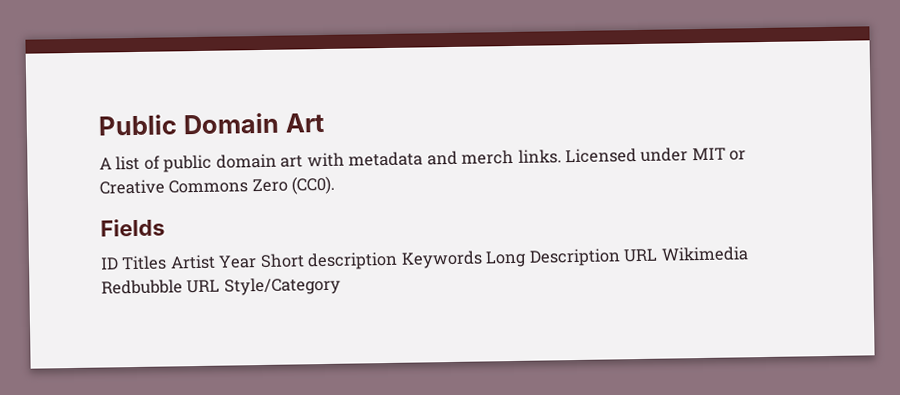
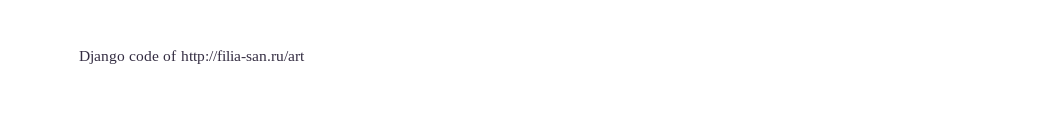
[98,112,324,136] [99,147,747,173] [99,175,336,195] [100,218,165,237] [100,246,749,271] [101,276,341,296] Public Domain Art // A list of public domain art with metadata and merch links. Licensed under MIT or Creative Commons Zero (CC0). // Fields // ID Titles Artist Year Short description Keywords Long Description URL Wikimedia Redbubble URL Style/Category -> [79,50,305,64] Django code of http://filia-san.ru/art

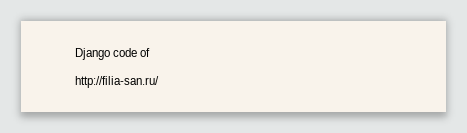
[180,50,305,64] http://filia-san.ru/art -> [75,76,159,88] // http://filia-san.ru/

